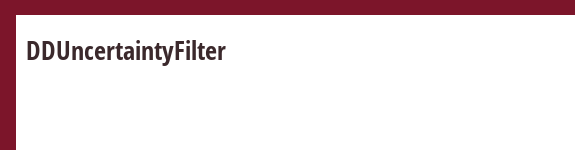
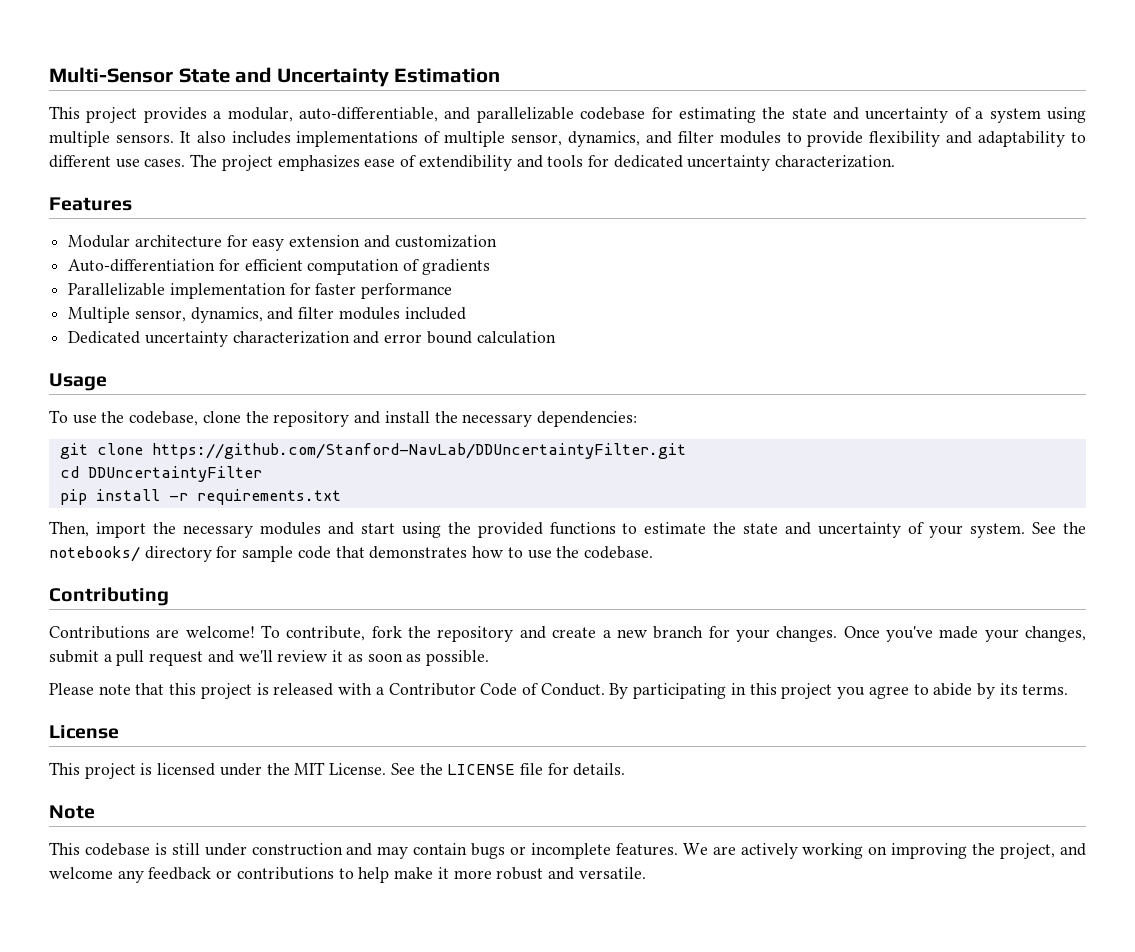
[26,40,226,66] DDUncertaintyFilter -> [49,67,501,87] [49,106,1087,123] [49,131,1087,147] [49,154,896,171] [49,197,132,211] [68,235,497,251] [68,259,490,275] [68,283,453,299] [68,307,466,323] [68,331,556,347] [49,373,107,391] [49,410,637,427] [59,443,686,459] [59,466,262,482] [59,489,341,505] [49,521,1087,538] [49,546,653,562] [49,587,169,606] [49,625,1087,642] [49,650,489,666] [49,683,1069,699] [49,725,119,739] [49,762,626,779] [49,805,95,819] [49,842,1087,859] [49,867,646,883] Multi-Sensor State and Uncertainty Estimation // This project provides a modular, auto-differentiable, and parallelizable codebase for estimating the state and uncertainty of a system using multiple sensors. It also includes implementations of multiple sensor, dynamics, and filter modules to provide flexibility and adaptability to different use cases. The project emphasizes ease of extendibility and tools for dedicated uncertainty characterization. // Features // Modular architecture for easy extension and customization // Auto-differentiation for efficient computation of gradients // Parallelizable implementation for faster performance // Multiple sensor, dynamics, and filter modules included // Dedicated uncertainty characterization and error bound calculation // Usage // To use the codebase, clone the repository and install the necessary dependencies: // git clone https://github.com/Stanford-NavLab/DDUncertaintyFilter.git // cd DDUncertaintyFilter // pip install -r requirements.txt // Then, import the necessary modules and start using the provided functions to estimate the state and uncertainty of your system. See the notebooks/ directory for sample code that demonstrates how to use the codebase. // Contributing // Contributions are welcome! To contribute, fork the repository and create a new branch for your changes. Once you've made your changes, submit a pull request and we'll review it as soon as possible. // Please note that this project is released with a Contributor Code of Conduct. By participating in this project you agree to abide by its terms. // License // This project is licensed under the MIT License. See the LICENSE file for details. // Note // This codebase is still under construction and may contain bugs or incomplete features. We are actively working on improving the project, and welcome any feedback or contributions to help make it more robust and versatile.

